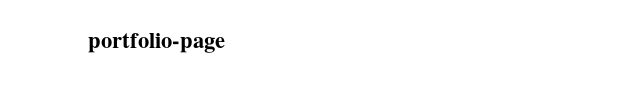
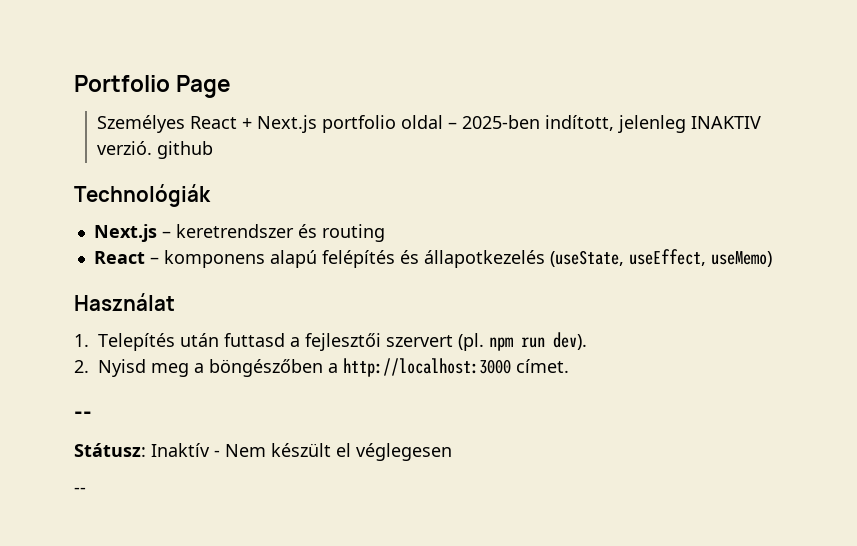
[88,33,225,53] portfolio-page -> [74,75,232,98] [97,115,762,133] [97,141,214,159] [74,184,211,207] [93,224,385,242] [93,249,772,268] [74,293,175,311] [74,332,587,351] [74,358,569,377] [74,411,92,420] [74,443,452,461] [74,487,86,494] Portfolio Page // Személyes React + Next.js portfolio oldal – 2025-ben indított, jelenleg INAKTIV verzió. github // Technológiák // Next.js – keretrendszer és routing // React – komponens alapú felépítés és állapotkezelés (useState, useEffect, useMemo) // Használat // 1. Telepítés után futtasd a fejlesztői szervert (pl. npm run dev). // 2. Nyisd meg a böngészőben a http://localhost:3000 címet. // -- // Státusz: Inaktív - Nem készült el véglegesen // --

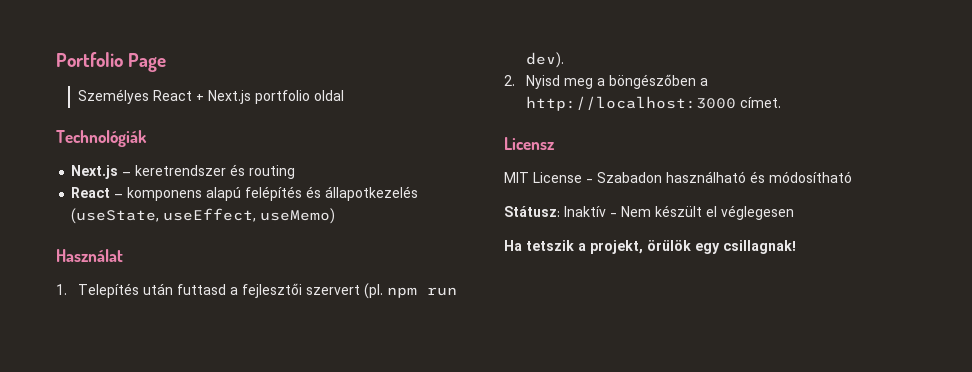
[448,115,762,133] [97,141,214,159] – 2025-ben indított, jelenleg INAKTIV verzió. github -> (344, 95) none
[74,411,92,420] -- -> [504,137,555,150] [504,171,852,183] Licensz // MIT License - Szabadon használható és módosítható
[74,487,86,494] -- -> [504,240,796,254] Ha tetszik a projekt, örülök egy csillagnak!

